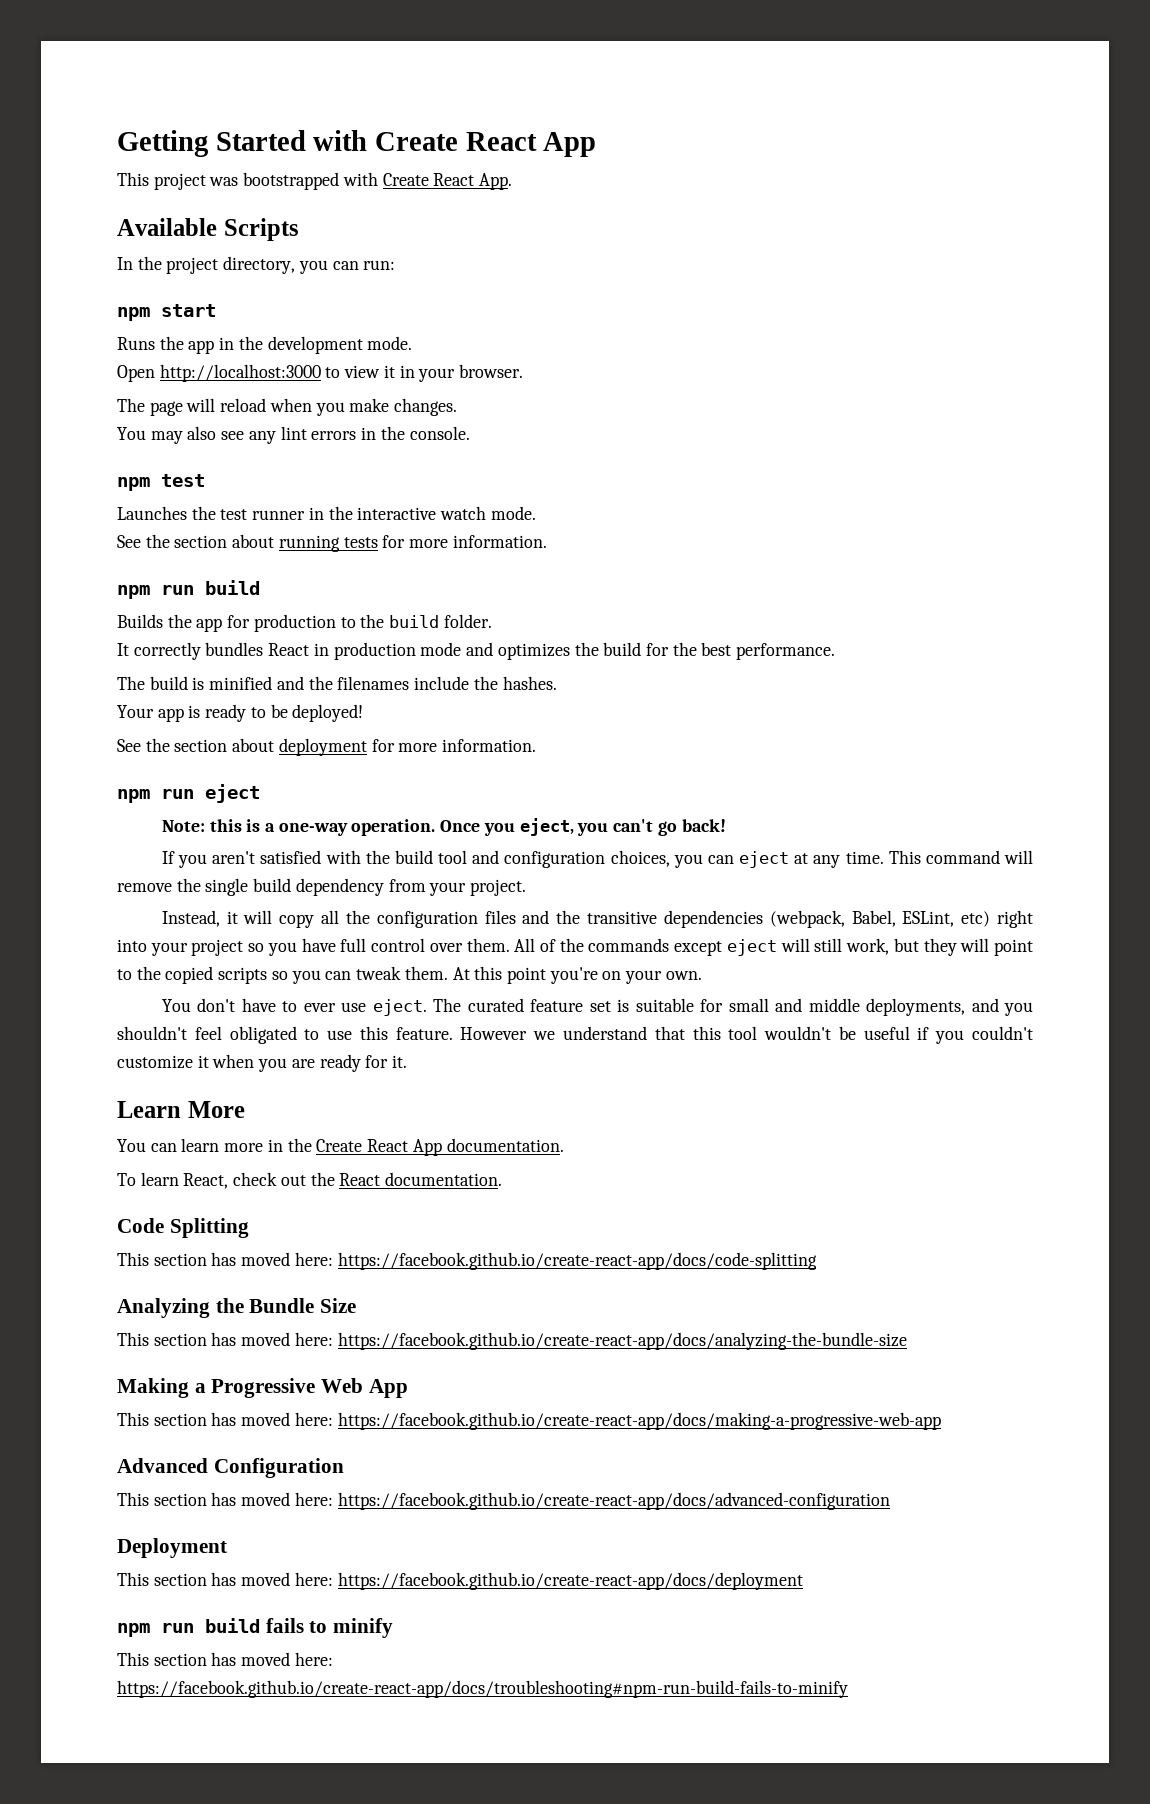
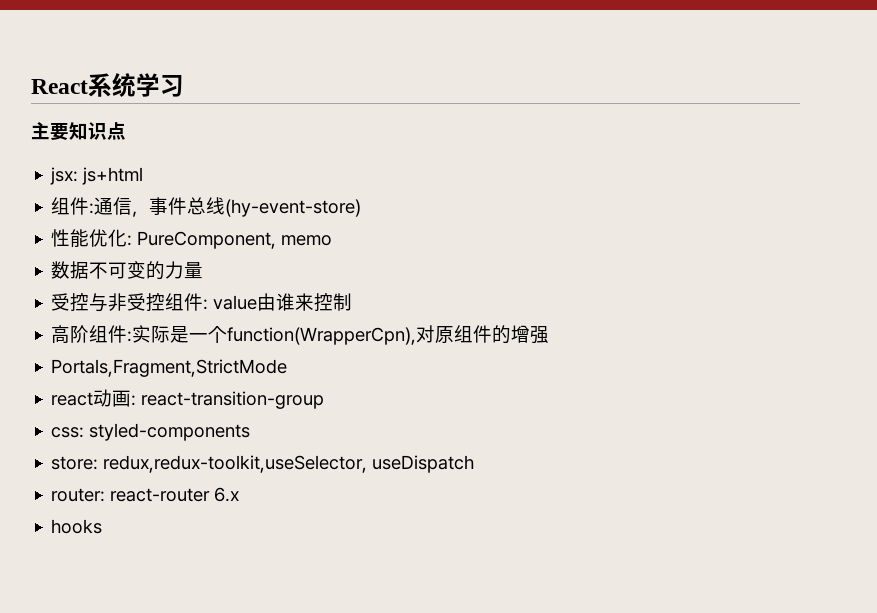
[117,130,597,157] [117,172,513,190] [117,218,299,241] [117,256,396,274] [117,304,216,321] [117,336,413,354] [117,364,524,382] [117,398,458,416] [117,426,470,444] [117,474,205,491] [117,506,536,520] [117,534,547,552] [117,580,260,599] [117,614,492,632] [117,642,836,660] [117,676,557,690] [117,704,364,722] [117,738,537,756] [117,784,260,803] [161,818,726,836] [161,850,1034,868] [117,878,527,896] [161,910,1034,928] [117,938,1034,956] [117,966,702,984] [161,998,1033,1016] [117,1026,1034,1044] [117,1054,408,1072] [117,1101,245,1118] [117,1138,564,1156] [117,1172,503,1189] [117,1218,249,1238] [117,1252,817,1270] [117,1298,357,1318] [117,1332,907,1350] [117,1378,408,1398] [117,1412,941,1430] [117,1458,344,1478] [117,1492,890,1510] [117,1538,227,1558] [117,1572,803,1590] [117,1618,394,1638] [117,1652,333,1666] [117,1680,848,1698] Getting Started with Create React App // This project was bootstrapped with Create React App. // Available Scripts // In the project directory, you can run: // npm start // Runs the app in the development mode. // Open http://localhost:3000 to view it in your browser. // The page will reload when you make changes. // You may also see any lint errors in the console. // npm test // Launches the test runner in the interactive watch mode. // See the section about running tests for more information. // npm run build // Builds the app for production to the build folder. // It correctly bundles React in production mode and optimizes the build for the best performance. // The build is minified and the filenames include the hashes. // Your app is ready to be deployed! // See the section about deployment for more information. // npm run eject // Note: this is a one-way operation. Once you eject, you can't go back! // If you aren't satisfied with the build tool and configuration choices, you can eject at any time. This command will remove the single build dependency from your project. // Instead, it will copy all the configuration files and the transitive dependencies (webpack, Babel, ESLint, etc) right into your project so you have full control over them. All of the commands except eject will still work, but they will point to the copied scripts so you can tweak them. At this point you're on your own. // You don't have to ever use eject. The curated feature set is suitable for small and middle deployments, and you shouldn't feel obligated to use this feature. However we understand that this tool wouldn't be useful if you couldn't customize it when you are ready for it. // Learn More // You can learn more in the Create React App documentation. // To learn React, check out the React documentation. // Code Splitting // This section has moved here: https://facebook.github.io/create-react-app/docs/code-splitting // Analyzing the Bundle Size // This section has moved here: https://facebook.github.io/create-react-app/docs/analyzing-the-bundle-size // Making a Progressive Web App // This section has moved here: https://facebook.github.io/create-react-app/docs/making-a-progressive-web-app // Advanced Configuration // This section has moved here: https://facebook.github.io/create-react-app/docs/advanced-configuration // Deployment // This section has moved here: https://facebook.github.io/create-react-app/docs/deployment // npm run build fails to minify // This section has moved here: https://facebook.github.io/create-react-app/docs/troubleshooting#npm-run-build-fails-to-minify -> [31,73,184,97] [31,122,126,140] [50,167,144,185] [51,197,362,217] [51,229,333,249] [51,261,204,280] [51,293,353,312] [51,325,550,345] [51,359,288,377] [51,389,325,409] [51,423,251,441] [51,455,475,473] [51,487,240,502] [51,519,103,534] React系统学习 // 主要知识点 // jsx: js+html // 组件:通信，事件总线(hy-event-store) // 性能优化: PureComponent, memo // 数据不可变的力量 // 受控与非受控组件: value由谁来控制 // 高阶组件:实际是一个function(WrapperCpn),对原组件的增强 // Portals,Fragment,StrictMode // react动画: react-transition-group // css: styled-components // store: redux,redux-toolkit,useSelector, useDispatch // router: react-router 6.x // hooks

